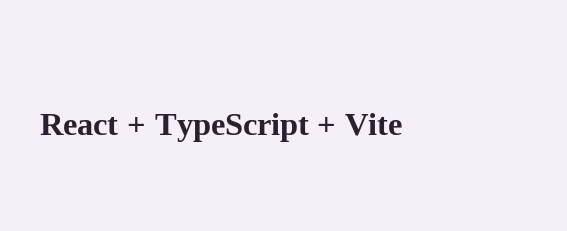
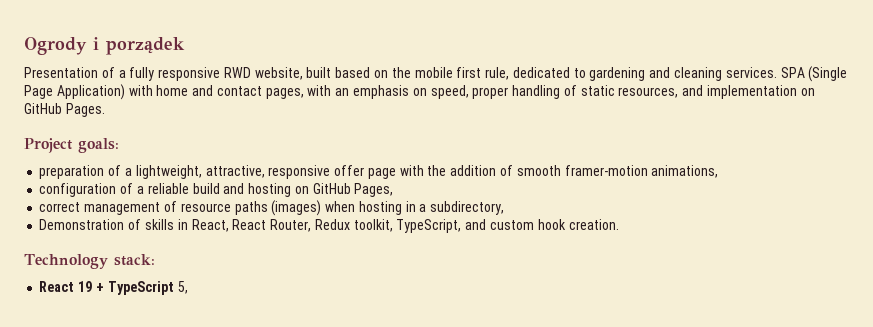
[40,113,403,142] React + TypeScript + Vite -> [24,37,185,55] [24,66,848,82] [24,84,815,100] [24,103,105,117] [24,138,119,153] [39,165,719,179] [39,183,394,197] [39,200,505,216] [39,219,619,233] [24,254,155,269] [39,281,188,295] Ogrody i porządek // Presentation of a fully responsive RWD website, built based on the mobile first rule, dedicated to gardening and cleaning services. SPA (Single Page Application) with home and contact pages, with an emphasis on speed, proper handling of static resources, and implementation on GitHub Pages. // Project goals: // preparation of a lightweight, attractive, responsive offer page with the addition of smooth framer-motion animations, // configuration of a reliable build and hosting on GitHub Pages, // correct management of resource paths (images) when hosting in a subdirectory, // Demonstration of skills in React, React Router, Redux toolkit, TypeScript, and custom hook creation. // Technology stack: // React 19 + TypeScript 5,

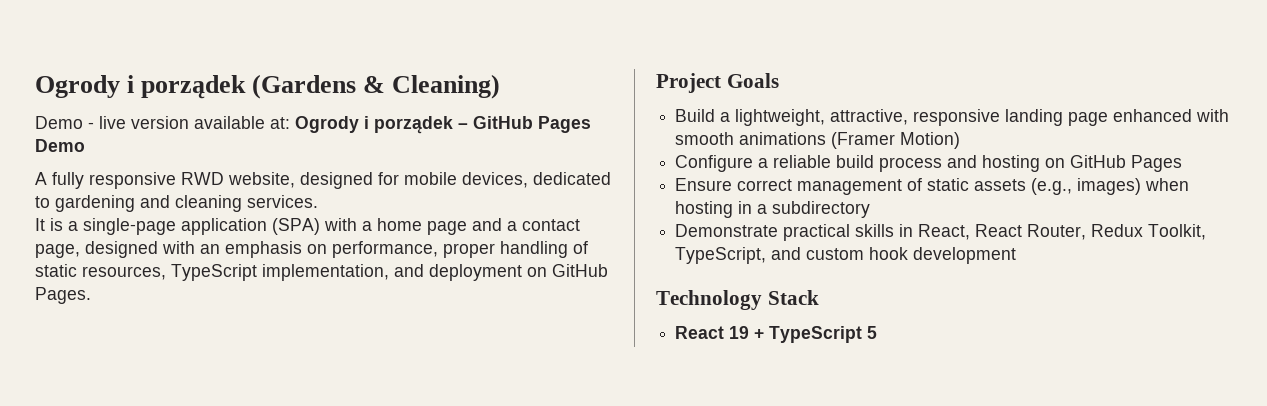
[24,37,185,55] [24,67,510,81] Ogrody i porządek // Presentation of a fully responsive RWD website, built based on the mobile first rule, -> [35,74,501,99] [35,116,591,134] [35,139,85,152] [35,172,528,189] Ogrody i porządek (Gardens & Cleaning) // Demo - live version available at: Ogrody i porządek – GitHub Pages Demo // A fully responsive RWD website, designed for mobile devices,
[780,66,848,82] [24,84,304,100] SPA (Single Page Application) with home and contact pages, -> [35,218,580,235] [35,241,158,258] // It is a single-page application (SPA) with a home page and a contact page, designed
[430,85,469,99] speed, -> [332,241,438,258] performance,
[682,85,798,99] and implementation -> [171,264,522,281] TypeScript implementation, and deployment
[78,138,119,153] [39,165,122,179] goals: // preparation of -> [726,73,779,88] [675,109,716,122] Goals // Build
[334,165,719,179] [39,183,134,197] offer page with the addition of smooth framer-motion animations, // configuration of -> [1005,109,1230,126] [675,132,961,149] [675,155,754,172] landing page enhanced with smooth animations (Framer Motion) // Configure
(220, 188) none -> [879,157,943,172] process
[354,183,394,197] Pages, // -> [1131,155,1183,172] [675,178,733,191] Pages // Ensure
[180,200,322,216] resource paths (images) -> [927,178,1142,195] static assets (e.g., images)
[430,201,505,215] [39,219,142,230] subdirectory, // Demonstration of -> [772,201,871,218] [675,224,851,241] subdirectory // Demonstrate practical
[353,219,393,232] toolkit, -> [1148,224,1207,240] Toolkit,
[568,219,619,230] creation. -> [913,247,1017,264] development
[113,254,155,266] stack: -> [767,290,819,305] Stack
[177,281,188,294] 5, -> [867,326,878,339] 5

